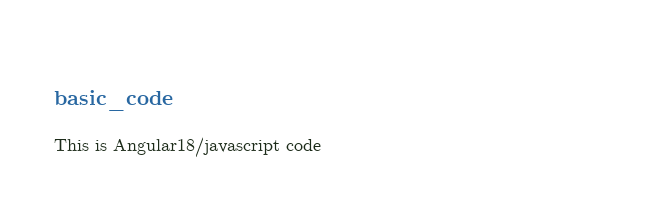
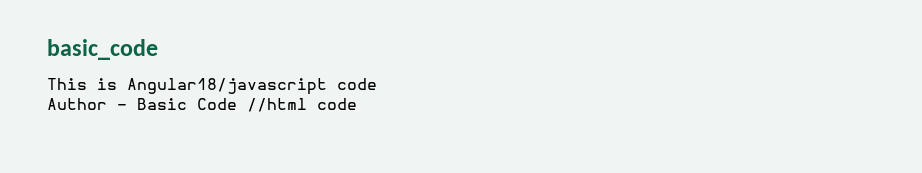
(321, 145) none -> [47,98,357,112] // Author - Basic Code //html code

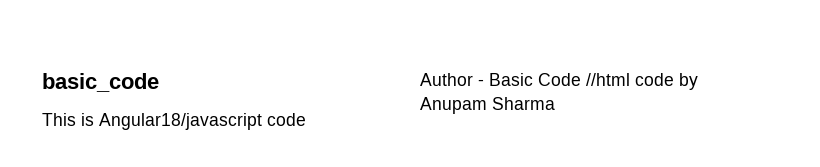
(357, 104) none -> [679,73,698,90] [420,97,555,114] by Anupam Sharma

